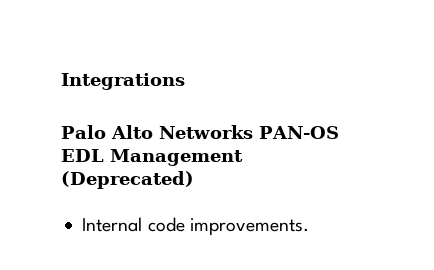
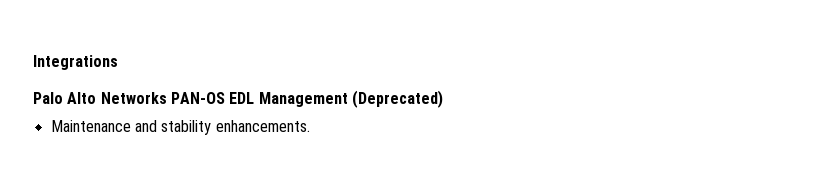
[82,217,309,236] Internal code improvements. -> [50,120,310,135] Maintenance and stability enhancements.

